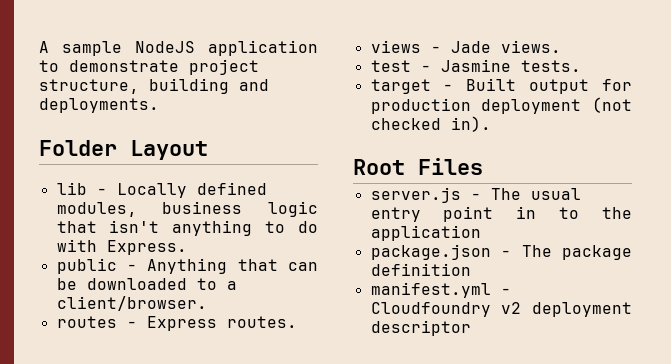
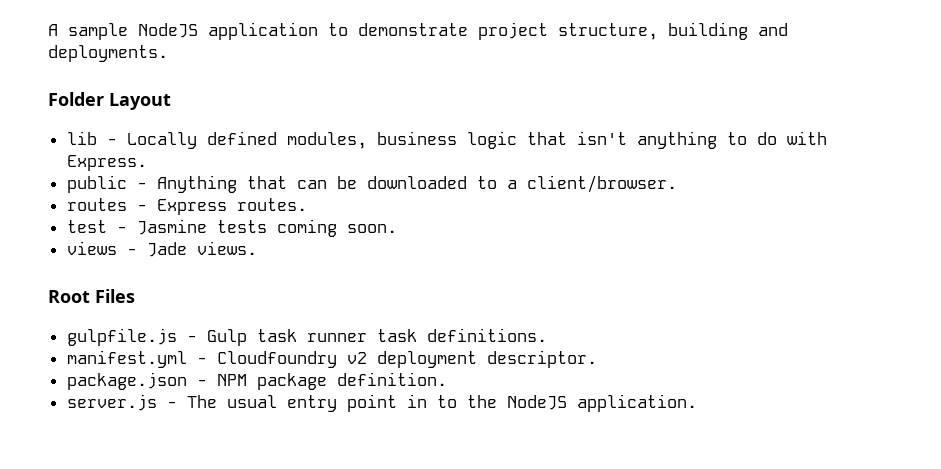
[370,40,561,53] [370,59,581,72] [370,78,632,94] [370,97,632,114] [370,116,491,132] [353,158,483,175] views - Jade views. // test - Jasmine tests. // target - Built output for production deployment (not checked in). // Root Files -> [66,219,397,237] [66,241,257,257] [48,289,135,303] [66,328,547,346] [66,350,597,368] [66,372,447,390] test - Jasmine tests coming soon. // views - Jade views. // Root Files // gulpfile.js - Gulp task runner task definitions. // manifest.yml - Cloudfoundry v2 deployment descriptor. // package.json - NPM package definition.
[370,225,481,241] [370,244,632,260] [370,263,471,276] [370,282,511,298] [370,302,632,317] [370,320,471,336] application // package.json - The package definition // manifest.yml - Cloudfoundry v2 deployment descriptor -> [506,394,697,412] NodeJS application.

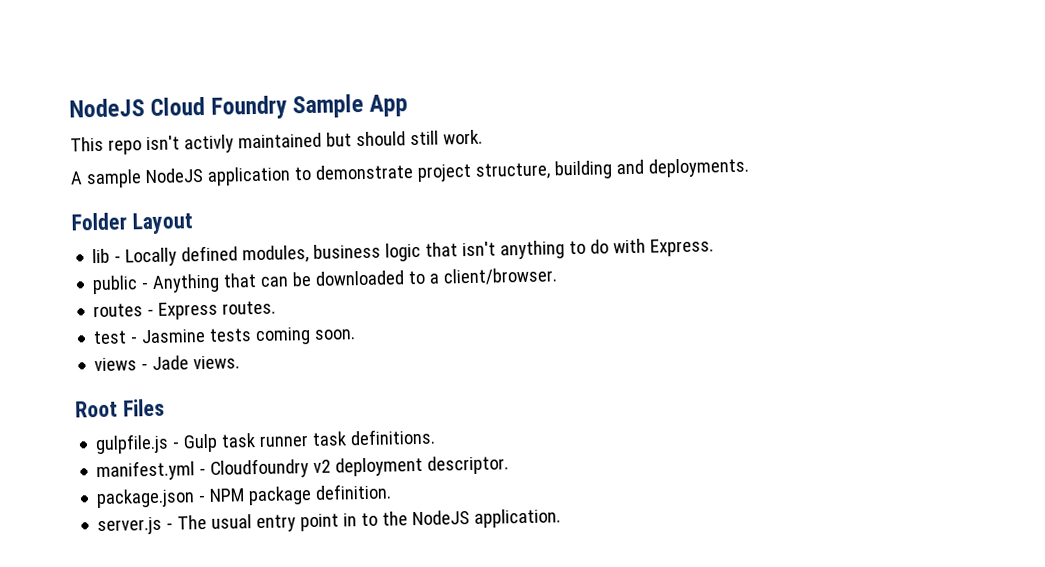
(48, 30) none -> [69,93,409,120] [70,129,483,155] NodeJS Cloud Foundry Sample App // This repo isn't activly maintained but should still work. //

